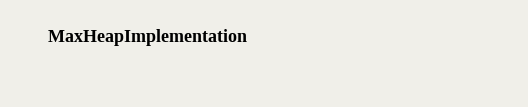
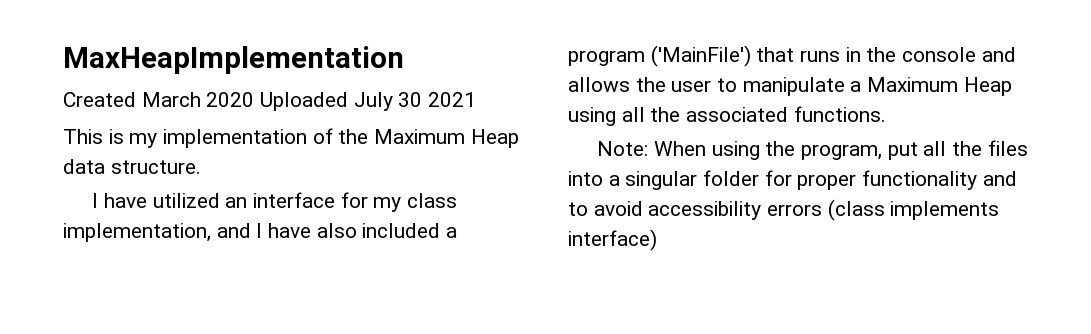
(247, 37) none -> [63,92,477,111] [63,128,519,148] [63,159,201,174] [92,192,457,212] [63,223,458,242] [568,45,1016,67] [568,77,1012,96] [568,106,886,126] [597,140,1028,160] [568,170,1017,190] [568,199,1000,221] [568,229,657,251] // Created March 2020 Uploaded July 30 2021 // This is my implementation of the Maximum Heap data structure. // I have utilized an interface for my class implementation, and I have also included a program ('MainFile') that runs in the console and allows the user to manipulate a Maximum Heap using all the associated functions. // Note: When using the program, put all the files into a singular folder for proper functionality and to avoid accessibility errors (class implements interface)

